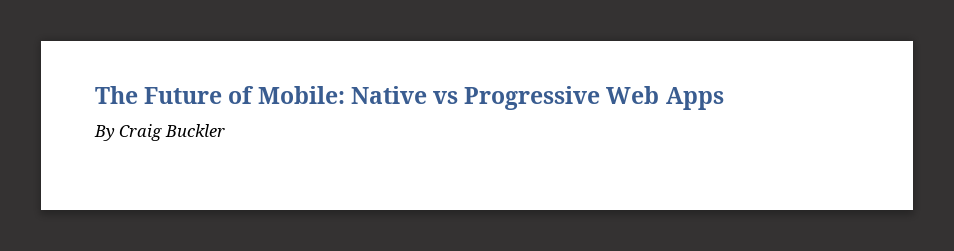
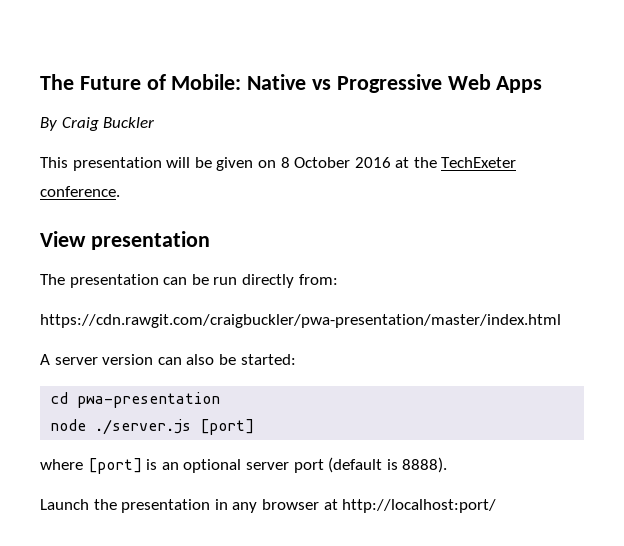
(225, 130) none -> [40,157,517,171] [40,186,120,197] [40,231,210,250] [40,274,338,288] [40,314,561,328] [40,354,296,365] [50,392,221,408] [50,419,255,435] [40,457,448,474] [40,499,497,513] // This presentation will be given on 8 October 2016 at the TechExeter conference. // View presentation // The presentation can be run directly from: // https://cdn.rawgit.com/craigbuckler/pwa-presentation/master/index.html // A server version can also be started: // cd pwa-presentation // node ./server.js [port] // where [port] is an optional server port (default is 8888). // Launch the presentation in any browser at http://localhost:port/

